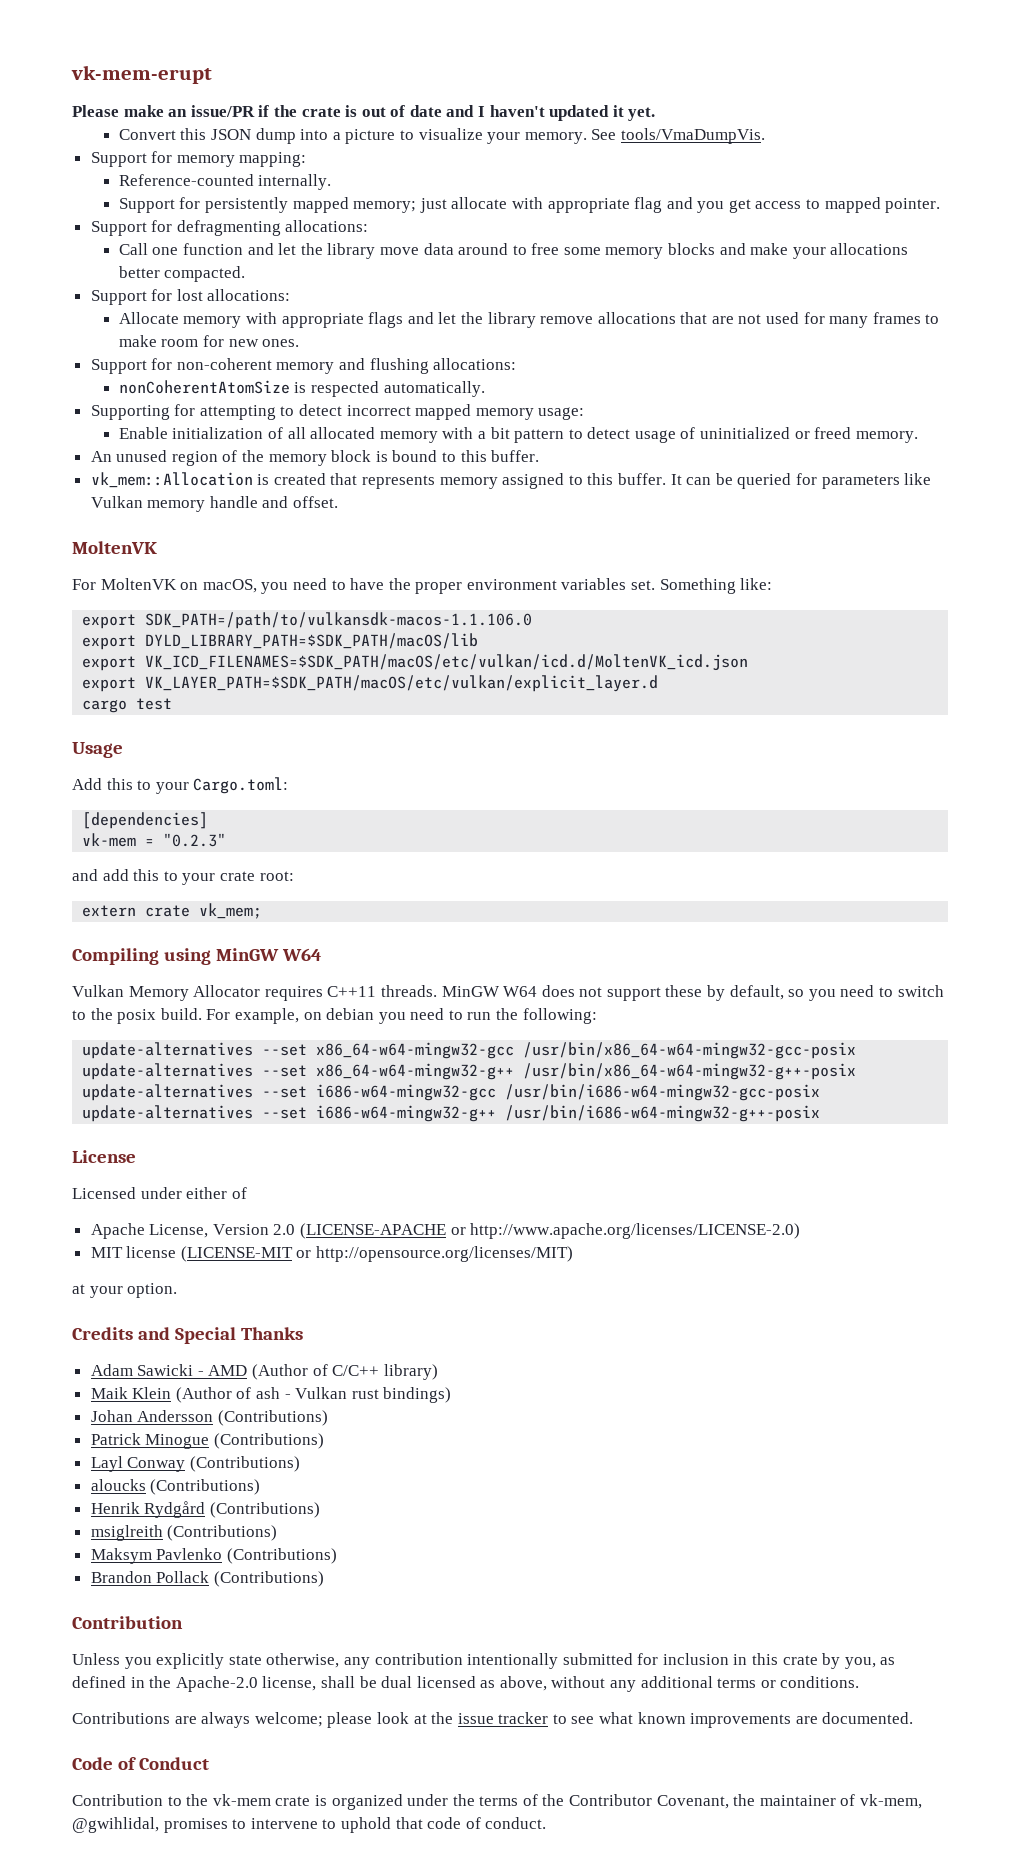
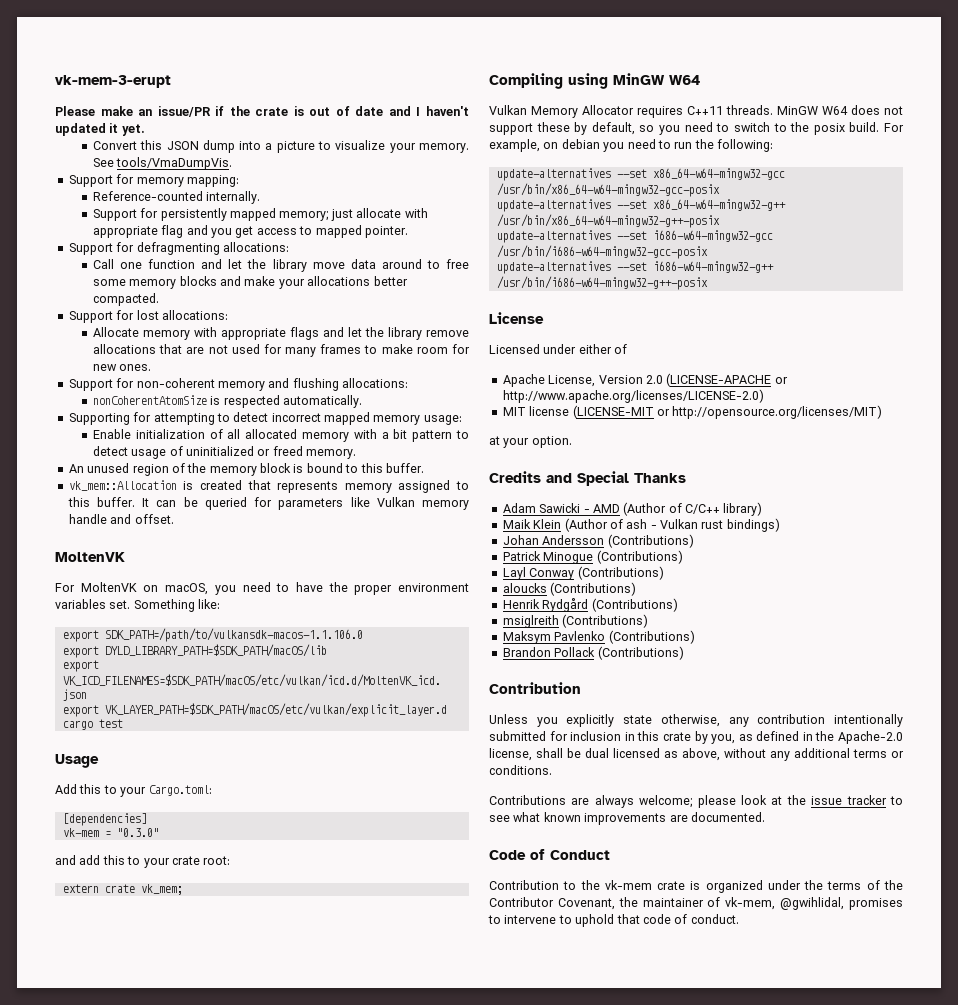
[71,65,212,84] vk-mem-erupt -> [55,75,171,88] vk-mem-3-erupt
[163,833,227,847] "0.2.3" -> [116,828,159,837] "0.3.0"

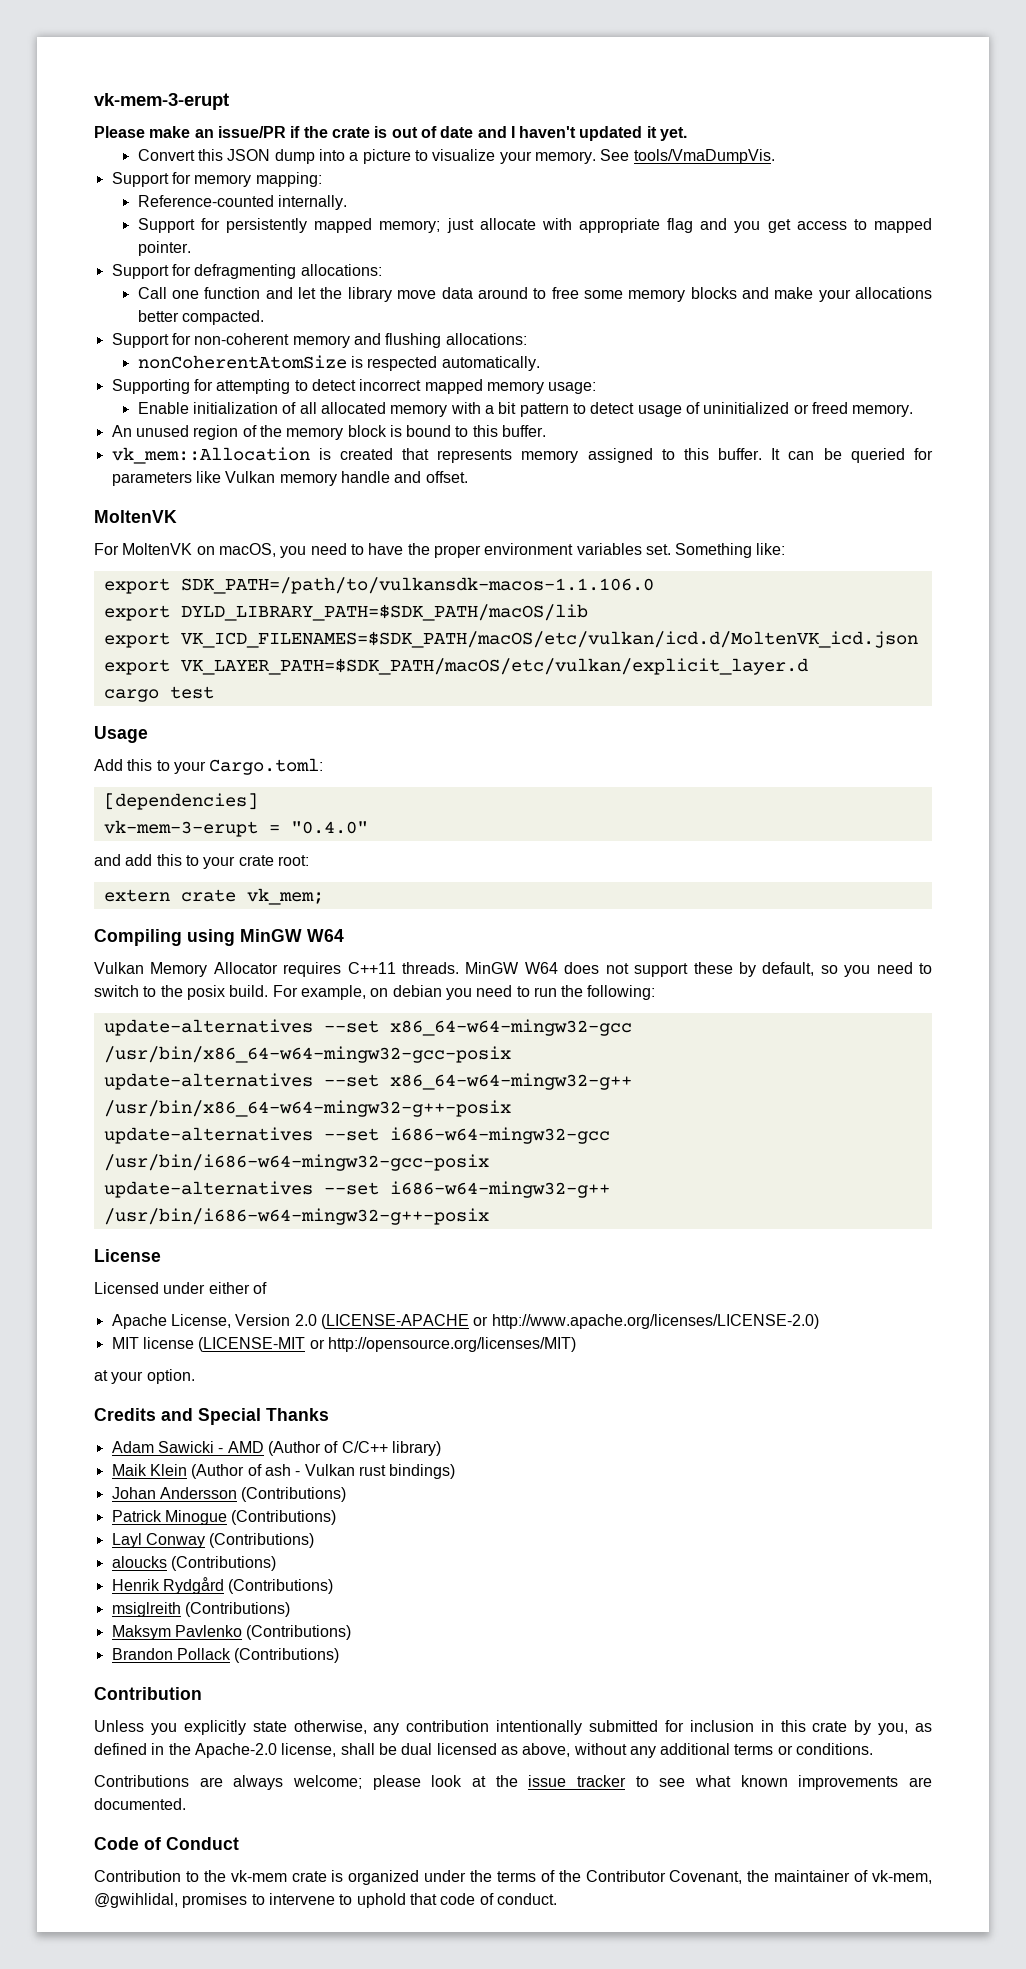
[68,310,228,323] [92,327,470,340] [92,344,470,357] [92,364,152,371] // Support for lost allocations: // Allocate memory with appropriate flags and let the library remove allocations that are not used for many frames to make room for new ones. -> (265, 317) none
[62,828,159,837] vk-mem = "0.3.0" -> [103,820,368,837] vk-mem-3-erupt = "0.4.0"

